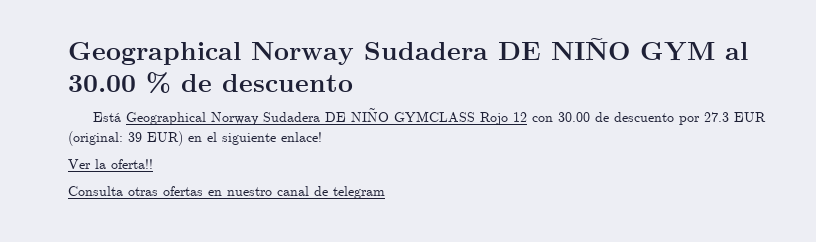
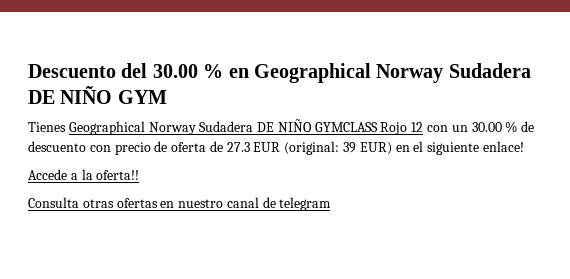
(68, 53) none -> [28,63,249,78] Descuento del 30.00 % en
[725,42,748,60] [68,72,353,94] [93,112,122,122] al 30.00 % de descuento // Está -> [28,122,66,132] // Tienes
[558,112,701,125] 30.00 de descuento por -> [451,121,535,133] [28,141,223,155] un 30.00 % de descuento con precio de oferta de
[68,159,91,169] Ver -> [28,169,78,180] Accede a

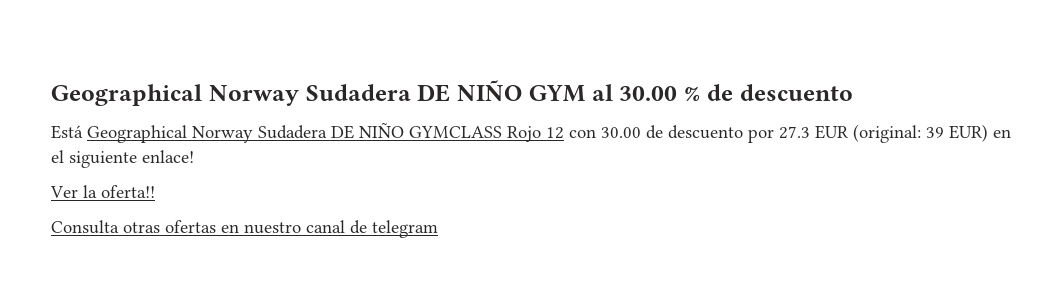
[28,63,249,78] Descuento del 30.00 % en -> (51, 95) none
[28,122,66,132] // Tienes -> [591,84,853,101] [51,125,83,139] al 30.00 % de descuento // Está
[451,121,535,133] [28,141,223,155] un 30.00 % de descuento con precio de oferta de -> [601,125,774,143] 30.00 de descuento por
[28,169,78,180] Accede a -> [50,186,78,198] Ver

